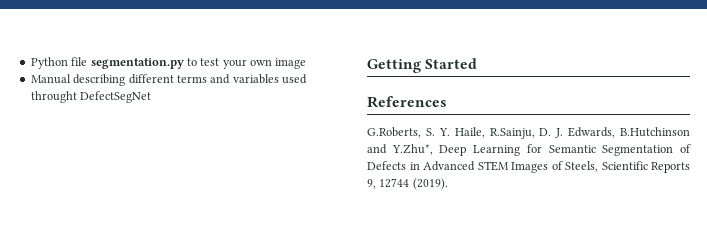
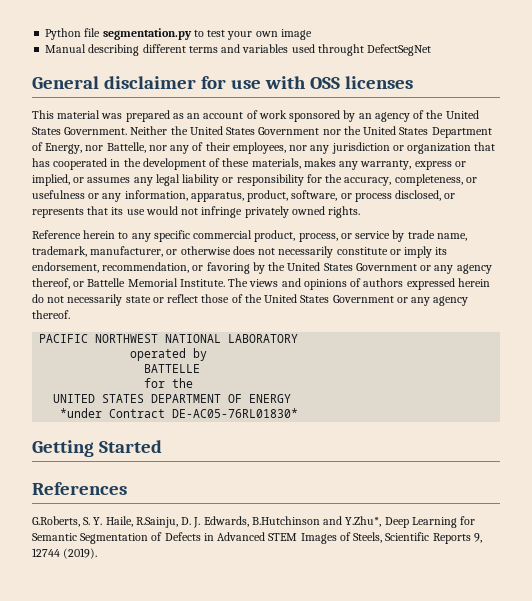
(152, 97) none -> [32,76,413,89] [32,110,479,122] [32,126,492,138] [32,142,496,154] [32,158,466,170] [32,174,477,186] [32,190,456,202] [32,206,361,218] [32,230,467,242] [32,246,448,258] [32,262,492,274] [32,278,490,290] [32,294,469,306] [32,310,70,319] [39,334,299,343] [130,348,208,361] [144,364,201,373] [144,378,194,388] [53,394,292,403] [60,408,299,418] // General disclaimer for use with OSS licenses // This material was prepared as an account of work sponsored by an agency of the United States Government. Neither the United States Government nor the United States Department of Energy, nor Battelle, nor any of their employees, nor any jurisdiction or organization that has cooperated in the development of these materials, makes any warranty, express or implied, or assumes any legal liability or responsibility for the accuracy, completeness, or usefulness or any information, apparatus, product, software, or process disclosed, or represents that its use would not infringe privately owned rights. // Reference herein to any specific commercial product, process, or service by trade name, trademark, manufacturer, or otherwise does not necessarily constitute or imply its endorsement, recommendation, or favoring by the United States Government or any agency thereof, or Battelle Memorial Institute. The views and opinions of authors expressed herein do not necessarily state or reflect those of the United States Government or any agency thereof. // PACIFIC NORTHWEST NATIONAL LABORATORY // operated by // BATTELLE // for the // UNITED STATES DEPARTMENT OF ENERGY // *under Contract DE-AC05-76RL01830*

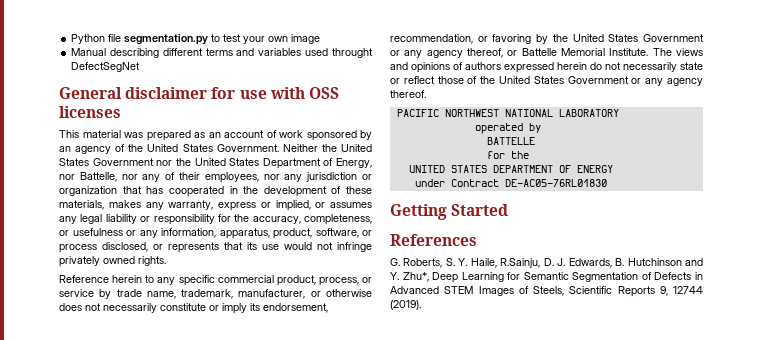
[60,408,299,418] *under Contract DE-AC05-76RL01830* -> [414,179,607,187] under Contract DE-AC05-76RL01830
[32,516,80,527] G.Roberts, -> [390,258,443,268] G. Roberts,
[251,516,382,527] B.Hutchinson and Y.Zhu*, -> [615,258,703,266] [390,272,429,282] B. Hutchinson and Y. Zhu*,

